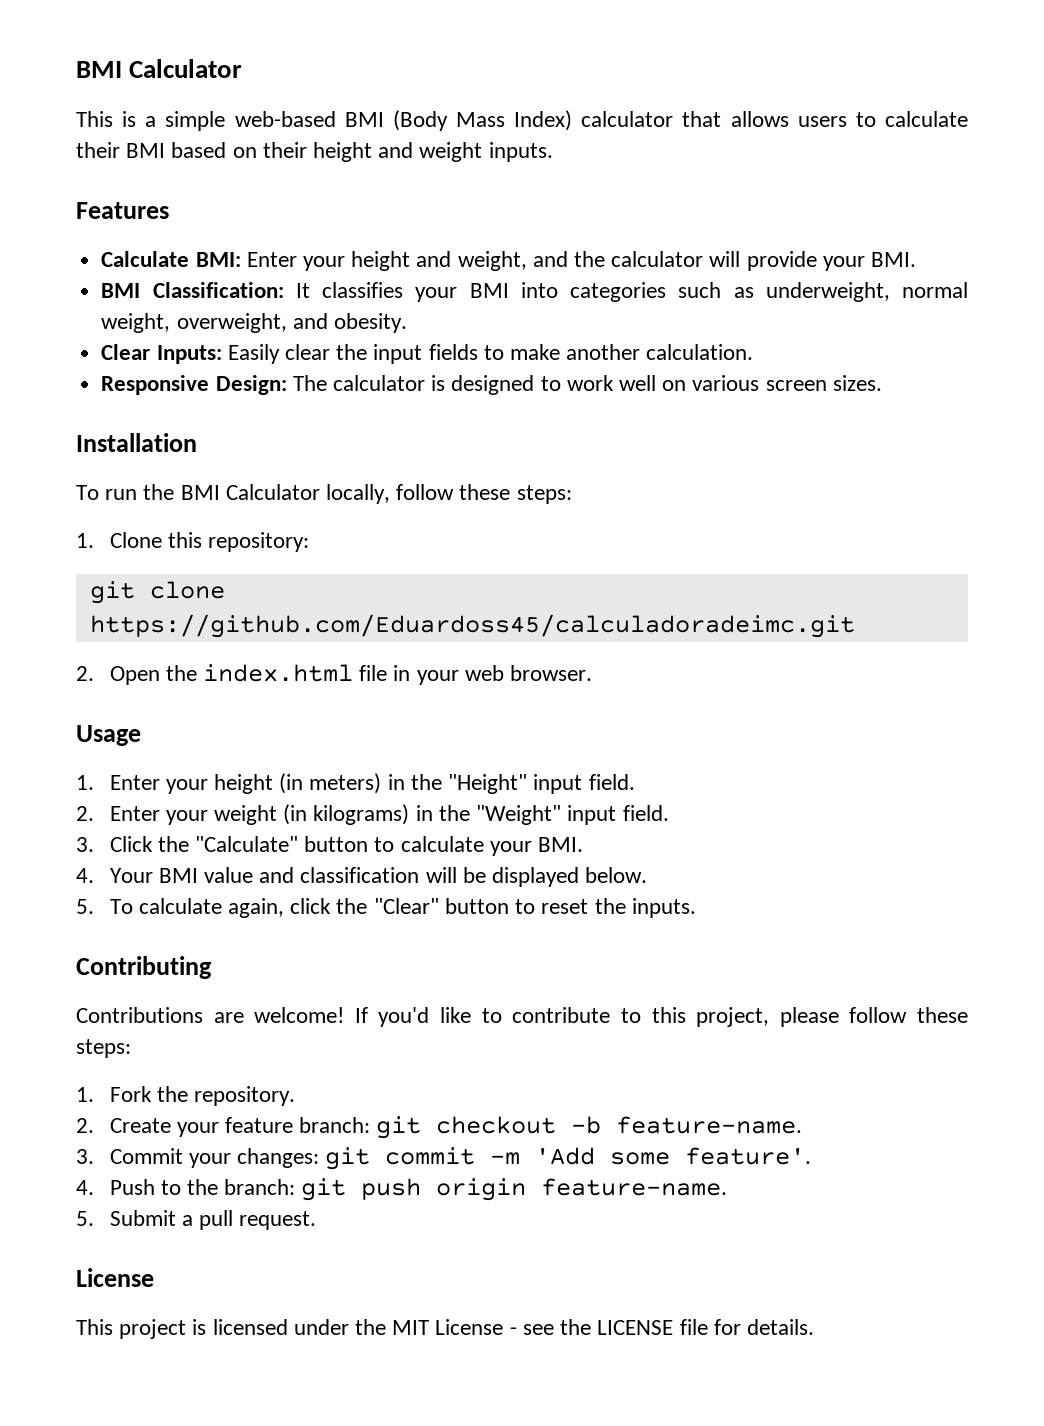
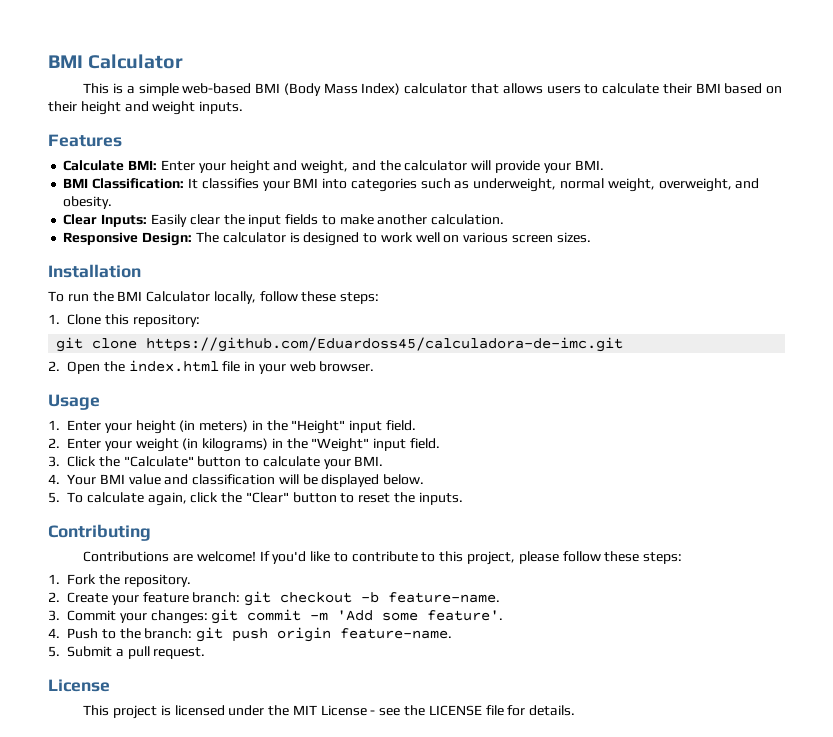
[89,614,855,638] https://github.com/Eduardoss45/calculadoradeimc.git -> [146,337,624,352] https://github.com/Eduardoss45/calculadora-de-imc.git

